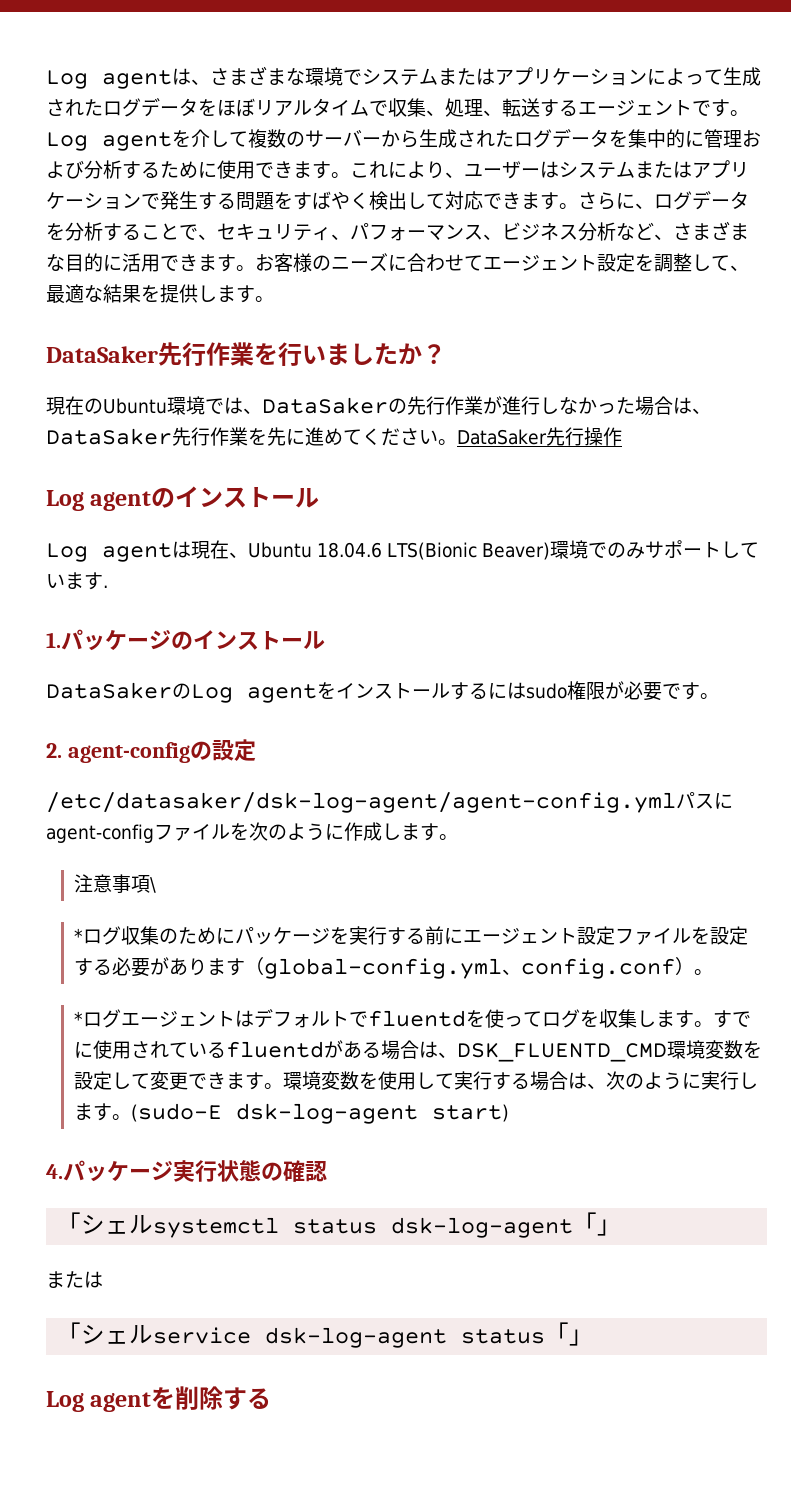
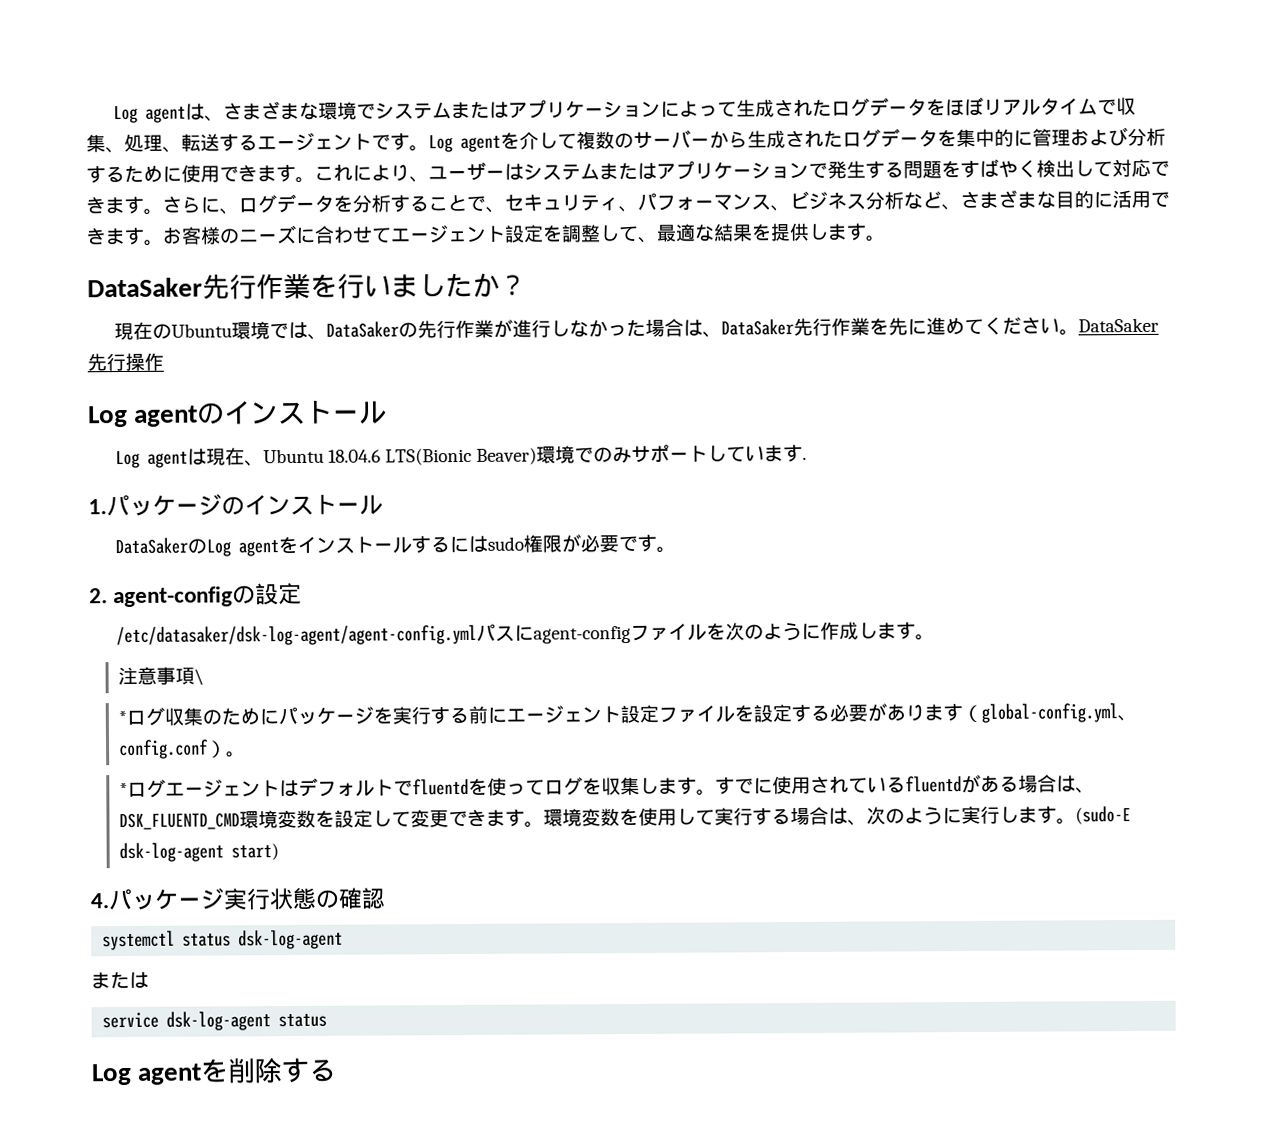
[57,1212,154,1234] 「シェル -> (386, 898) none
[573,1212,622,1236] 「」 -> (344, 939) none
[57,1322,154,1344] 「シェル -> (149, 979) none
[545,1322,594,1346] 「」 -> (328, 1020) none

